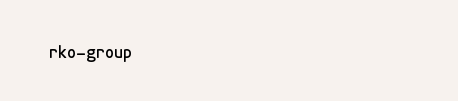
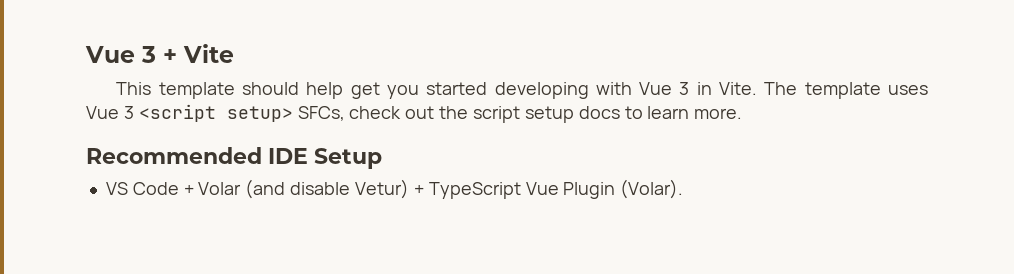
[49,45,132,62] rko-group -> [85,44,234,63] [116,82,929,99] [86,104,743,123] [86,147,382,169] [105,179,684,199] Vue 3 + Vite // This template should help get you started developing with Vue 3 in Vite. The template uses Vue 3 <script setup> SFCs, check out the script setup docs to learn more. // Recommended IDE Setup // VS Code + Volar (and disable Vetur) + TypeScript Vue Plugin (Volar).

